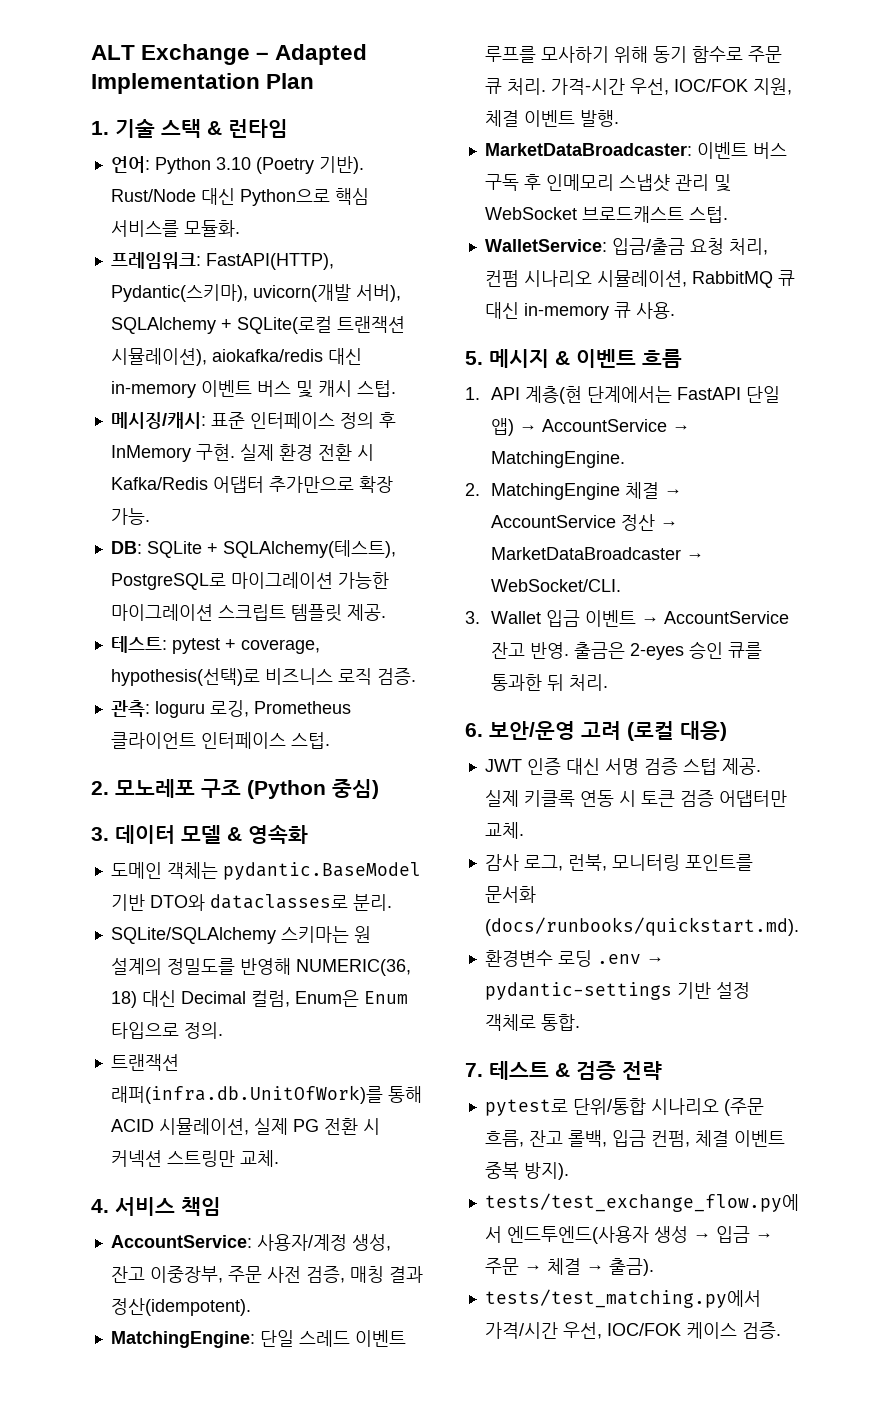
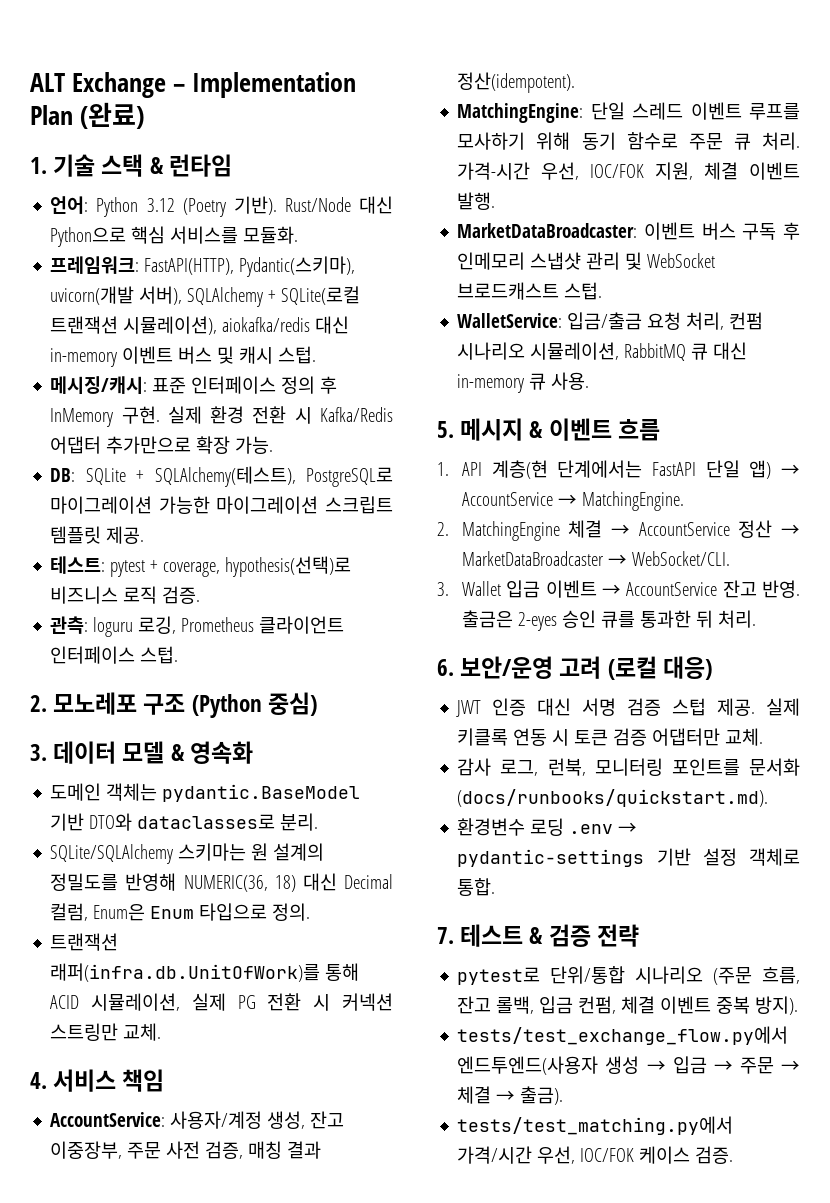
[275,44,368,65] Adapted -> (186, 88) none
(315, 81) none -> [80,102,145,129] (완료)
[215,157,251,170] 3.10 -> [146,198,175,212] 3.12

